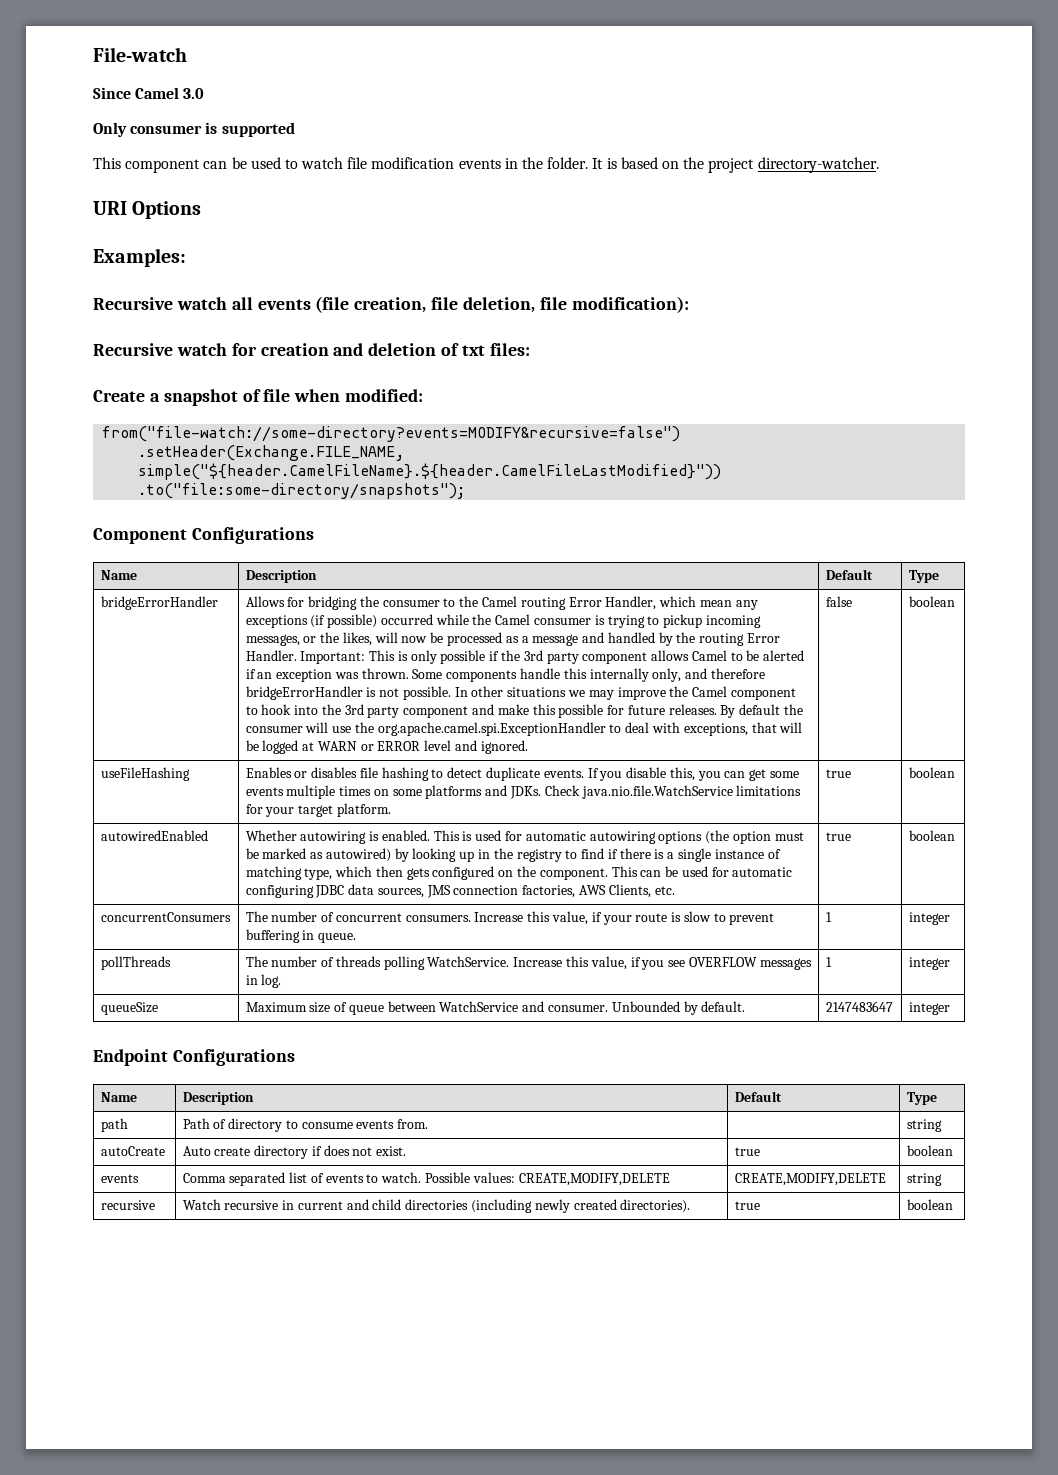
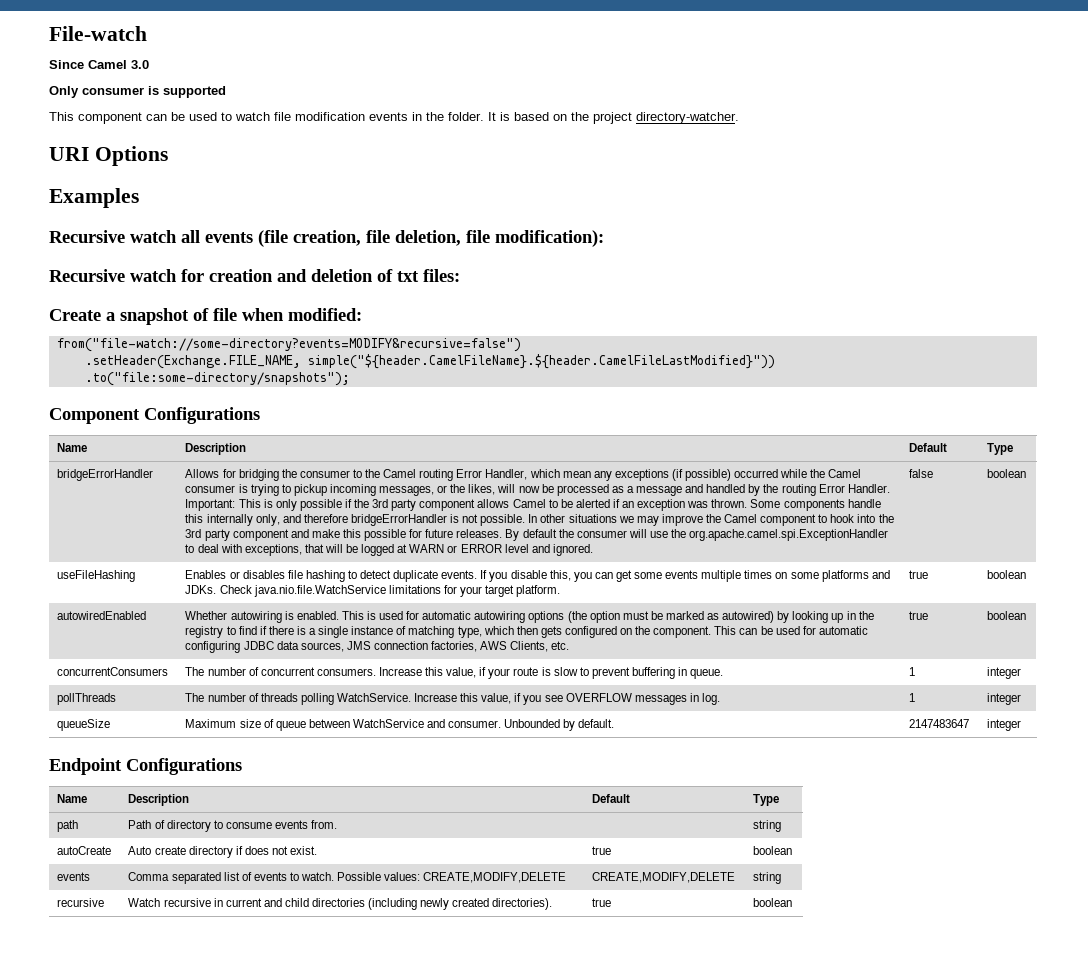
[93,248,186,267] Examples: -> [49,188,139,208] Examples

